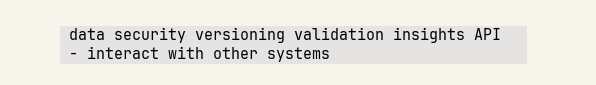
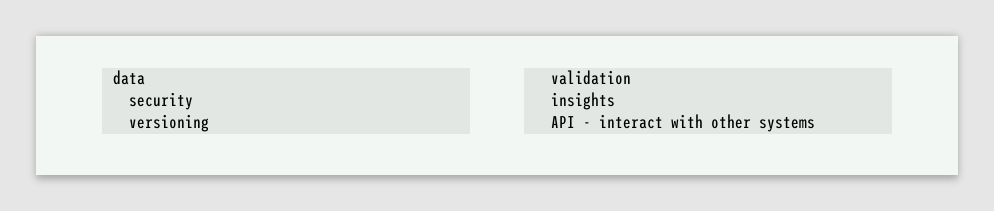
(105, 34) none -> (146, 77) //
(186, 35) none -> (194, 101) //
(285, 35) none -> (210, 123) //
(384, 33) none -> (632, 77) //
(465, 35) none -> (616, 101) //

